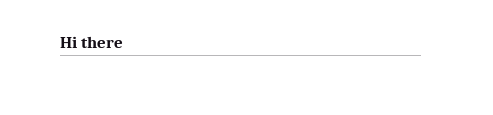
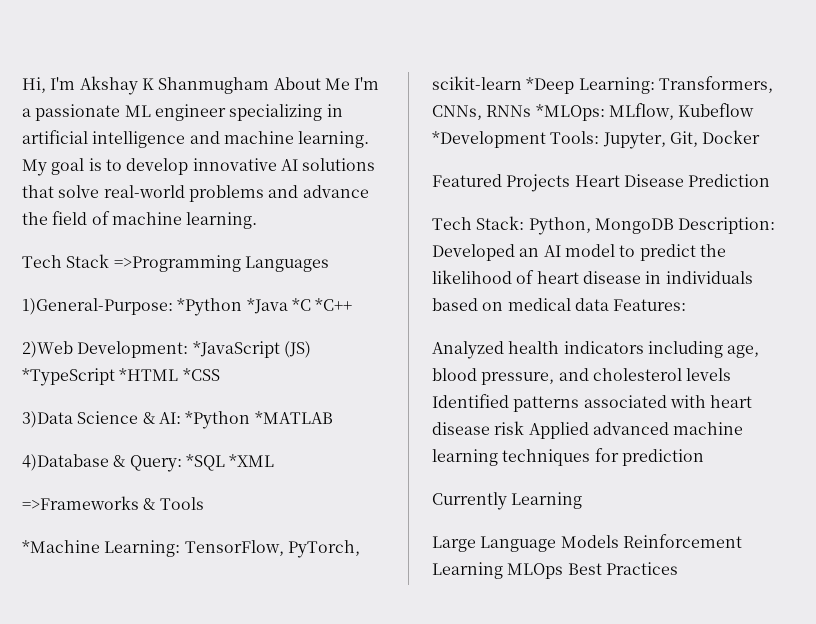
[60,36,124,48] Hi there -> [22,76,380,95] [22,104,343,121] [22,130,370,148] [22,158,376,176] [22,185,369,202] [22,211,258,229] [22,254,329,272] [22,298,353,316] [22,341,311,358] [22,368,220,386] [22,411,333,429] [22,454,275,472] [22,496,204,510] [22,540,360,558] [432,76,773,94] [432,103,755,121] [432,130,761,149] [432,174,771,192] [432,216,776,235] [432,244,726,261] [432,270,753,284] [432,298,687,311] [432,341,760,359] [432,368,732,385] [432,394,753,412] [432,421,744,439] [432,448,704,466] [432,492,583,510] [432,534,742,552] [432,562,678,579] Hi, I'm Akshay K Shanmugham About Me I'm a passionate ML engineer specializing in artificial intelligence and machine learning. My goal is to develop innovative AI solutions that solve real-world problems and advance the field of machine learning. // Tech Stack =>Programming Languages // 1)General-Purpose: *Python *Java *C *C++ // 2)Web Development: *JavaScript (JS) *TypeScript *HTML *CSS // 3)Data Science & AI: *Python *MATLAB // 4)Database & Query: *SQL *XML // =>Frameworks & Tools // *Machine Learning: TensorFlow, PyTorch, scikit-learn *Deep Learning: Transformers, CNNs, RNNs *MLOps: MLflow, Kubeflow *Development Tools: Jupyter, Git, Docker // Featured Projects Heart Disease Prediction // Tech Stack: Python, MongoDB Description: Developed an AI model to predict the likelihood of heart disease in individuals based on medical data Features: // Analyzed health indicators including age, blood pressure, and cholesterol levels Identified patterns associated with heart disease risk Applied advanced machine learning techniques for prediction // Currently Learning // Large Language Models Reinforcement Learning MLOps Best Practices

